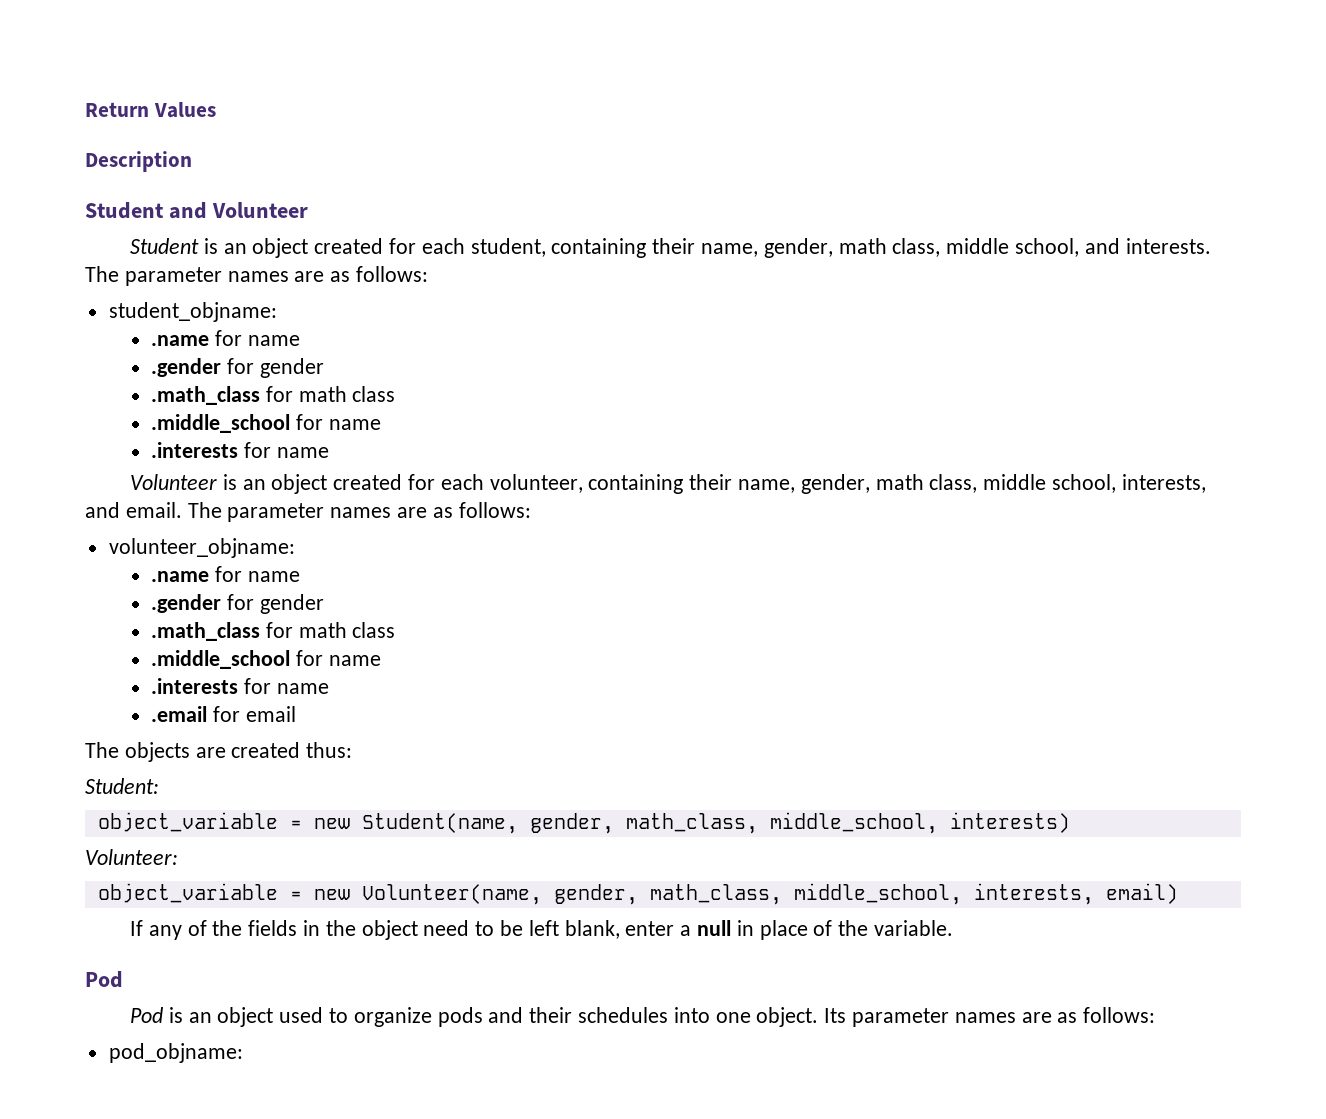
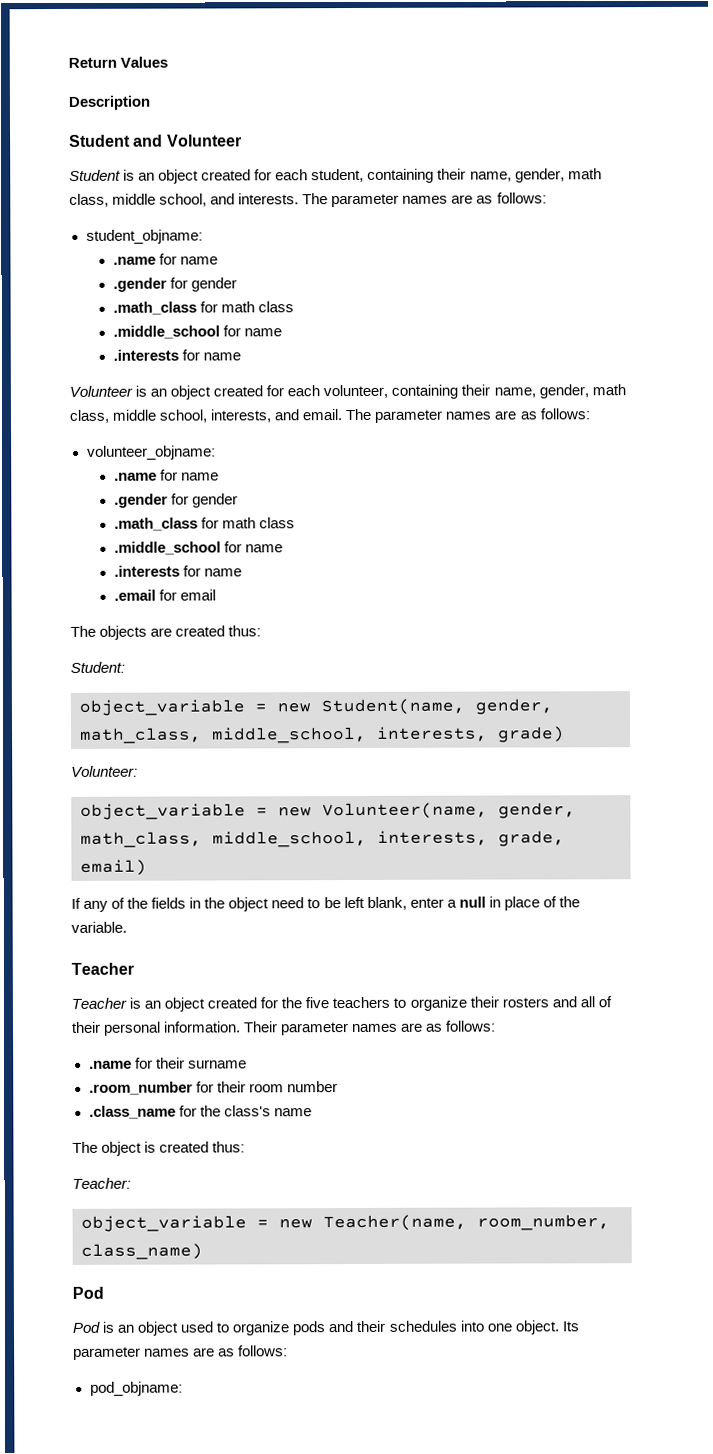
[949,812,1070,833] interests) -> [376,726,565,743] interests, grade)
(1094, 894) none -> [498,830,565,847] grade,
(954, 928) none -> [71,962,134,975] [71,996,612,1012] [71,1020,497,1036] [88,1057,247,1069] [88,1081,338,1095] [88,1105,312,1119] [72,1141,246,1156] [72,1177,131,1189] [81,1214,610,1232] [81,1243,203,1260] // Teacher // Teacher is an object created for the five teachers to organize their rosters and all of their personal information. Their parameter names are as follows: // .name for their surname // .room_number for their room number // .class_name for the class's name // The object is created thus: // Teacher: // object_variable = new Teacher(name, room_number, class_name)

